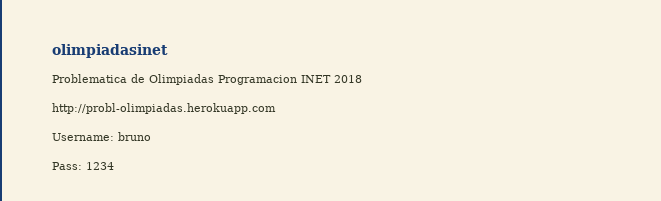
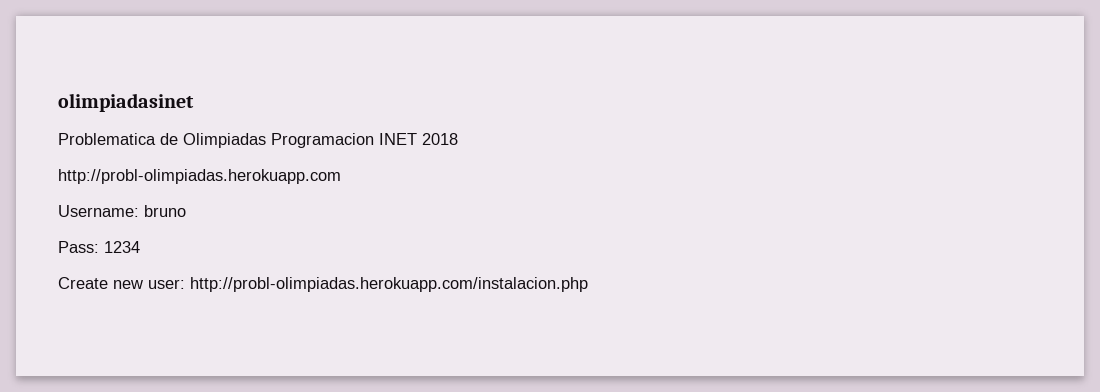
(114, 166) none -> [58,277,588,292] // Create new user: http://probl-olimpiadas.herokuapp.com/instalacion.php

